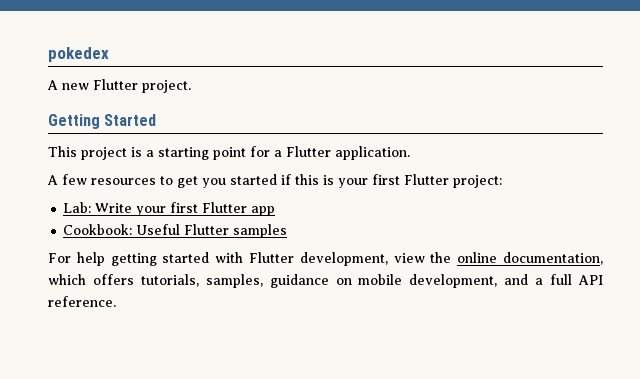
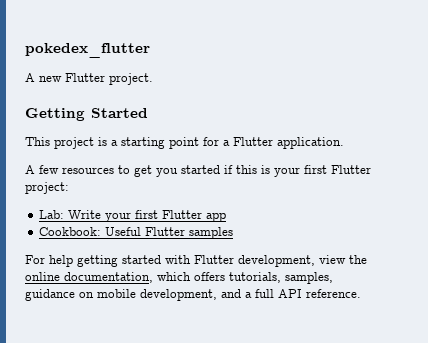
[48,47,109,62] pokedex -> [25,43,150,58] pokedex_flutter

